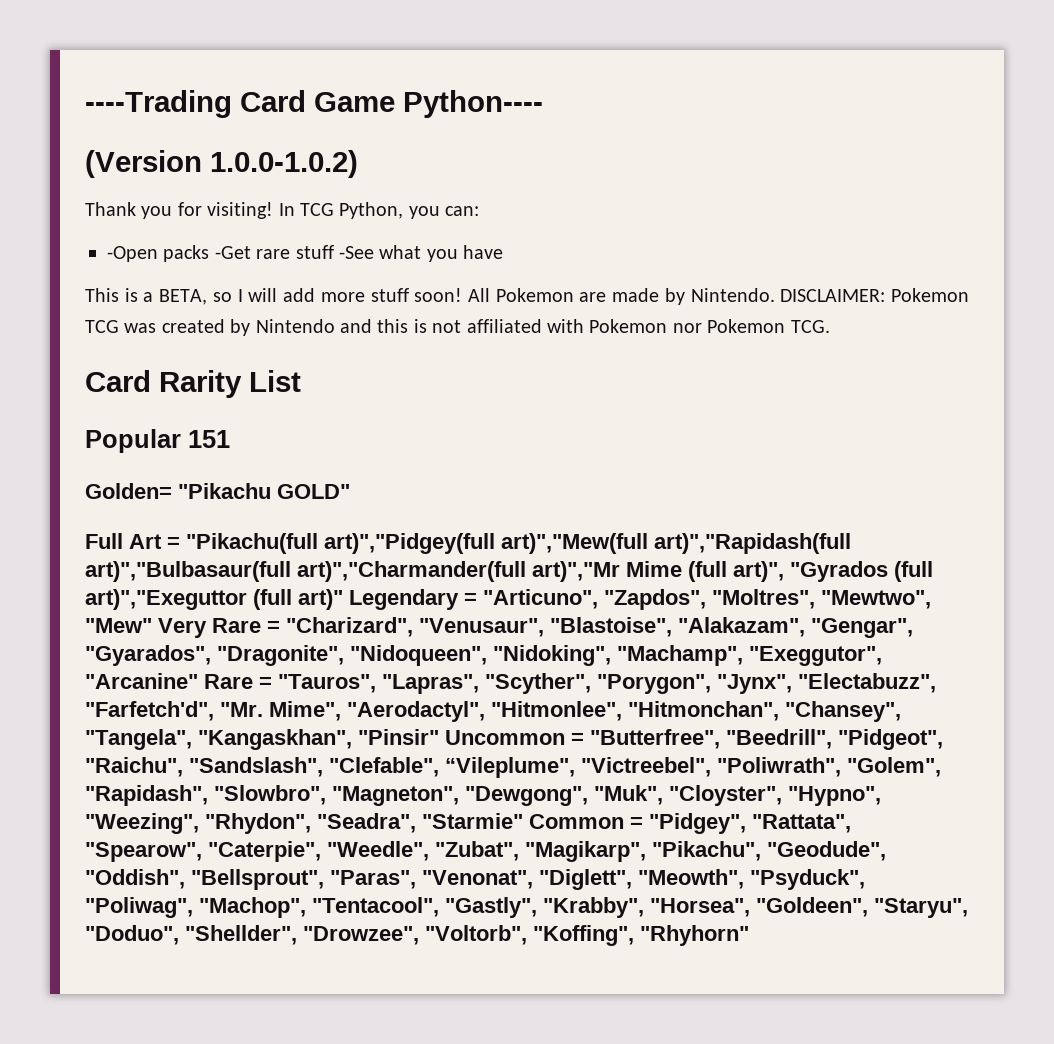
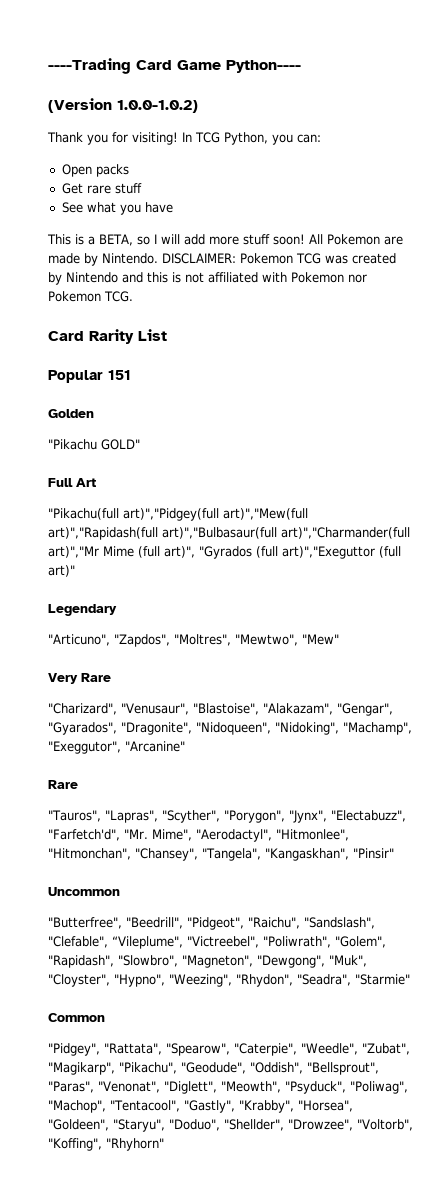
[107,246,158,262] -Open -> [61,164,92,177] Open
[214,246,251,259] -Get -> [61,183,83,194] // Get
[339,246,374,259] -See -> [61,202,83,213] // See
[85,483,172,499] Golden= -> [48,409,94,418] Golden //
[167,537,180,549] = -> (96, 482) //
(343, 599) none -> (75, 571) //
[464,593,477,605] = -> (117, 610) //
(152, 625) none -> (339, 639) //
[267,621,280,633] = -> (111, 677) //
[204,674,272,689] Rare = -> [48,780,78,789] // Rare //
(439, 737) none -> (394, 853) //
[571,733,584,745] = -> (120, 891) //
(523, 821) none -> (410, 979) //
[630,817,643,829] = -> (105, 1017) //

